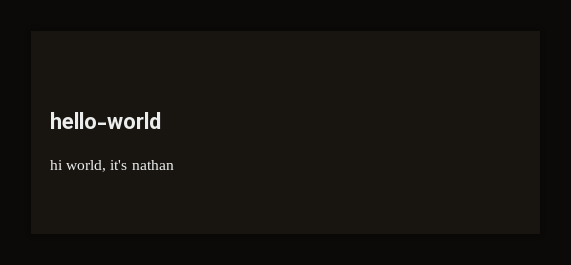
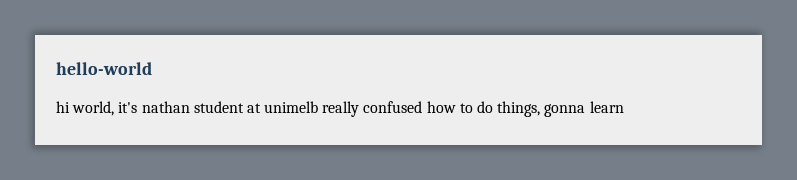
(174, 165) none -> [193,101,624,117] student at unimelb really confused how to do things, gonna learn

